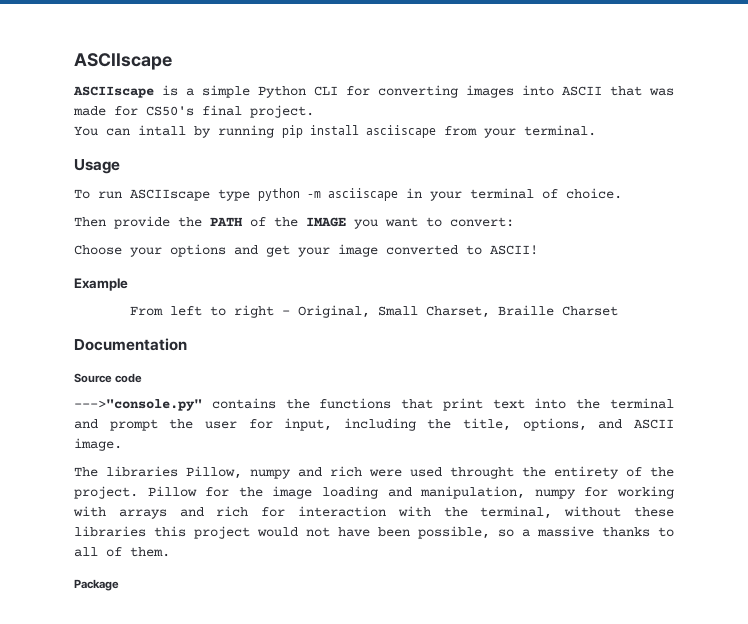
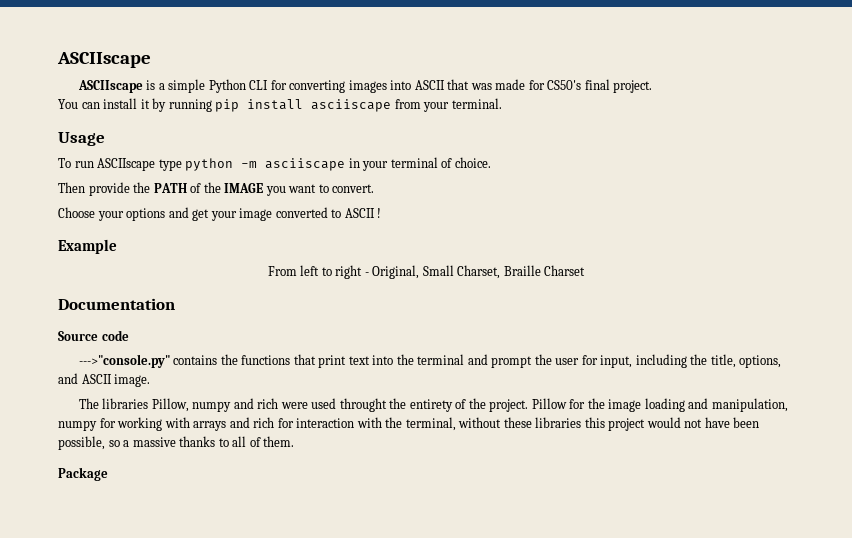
[138,125,186,136] intall -> [103,98,150,109] install it
[450,217,514,227] convert: -> [332,184,375,193] convert.
[490,245,538,255] ASCII! -> [344,208,382,218] ASCII !

